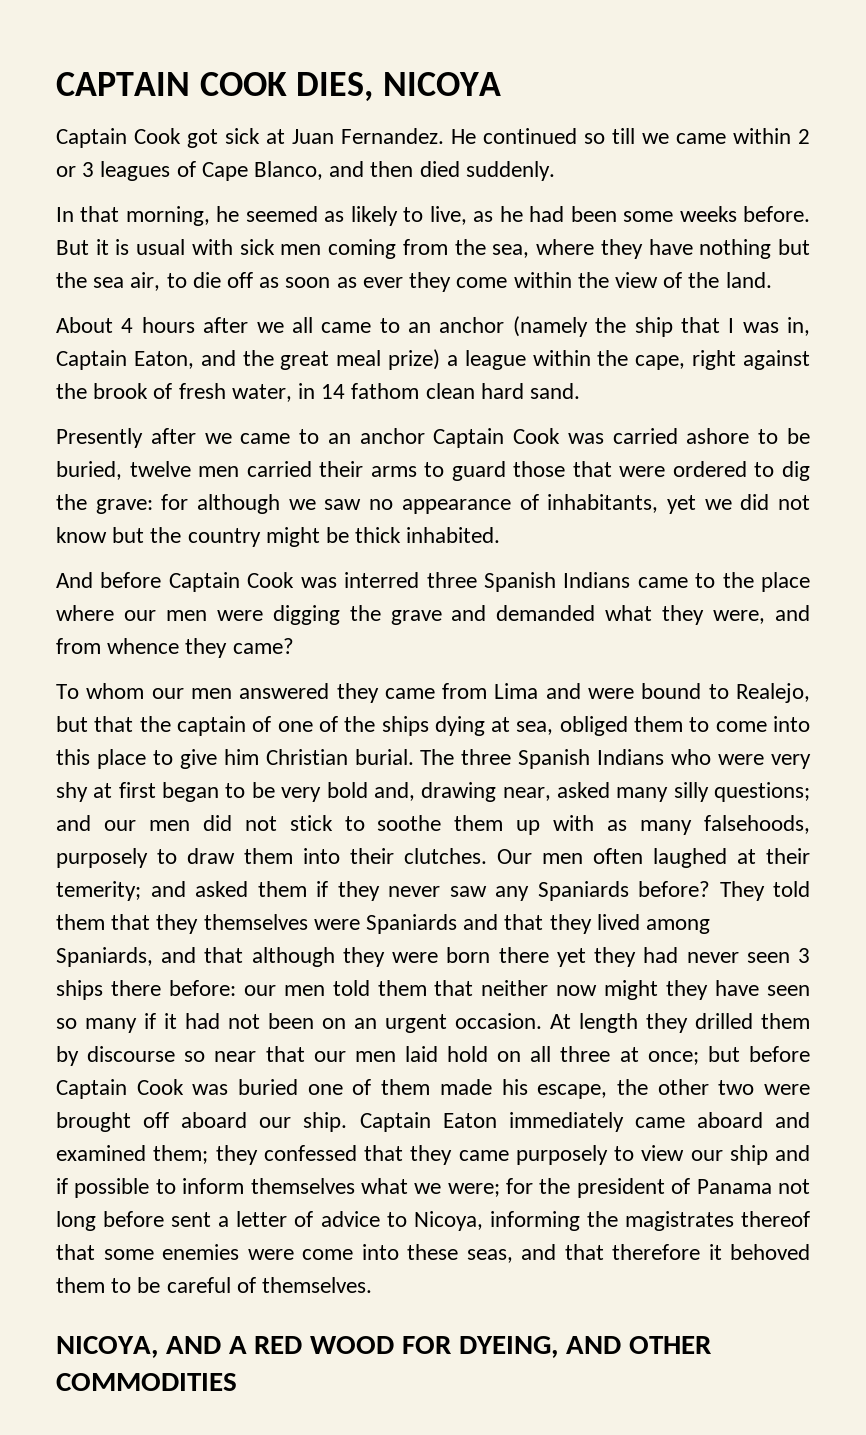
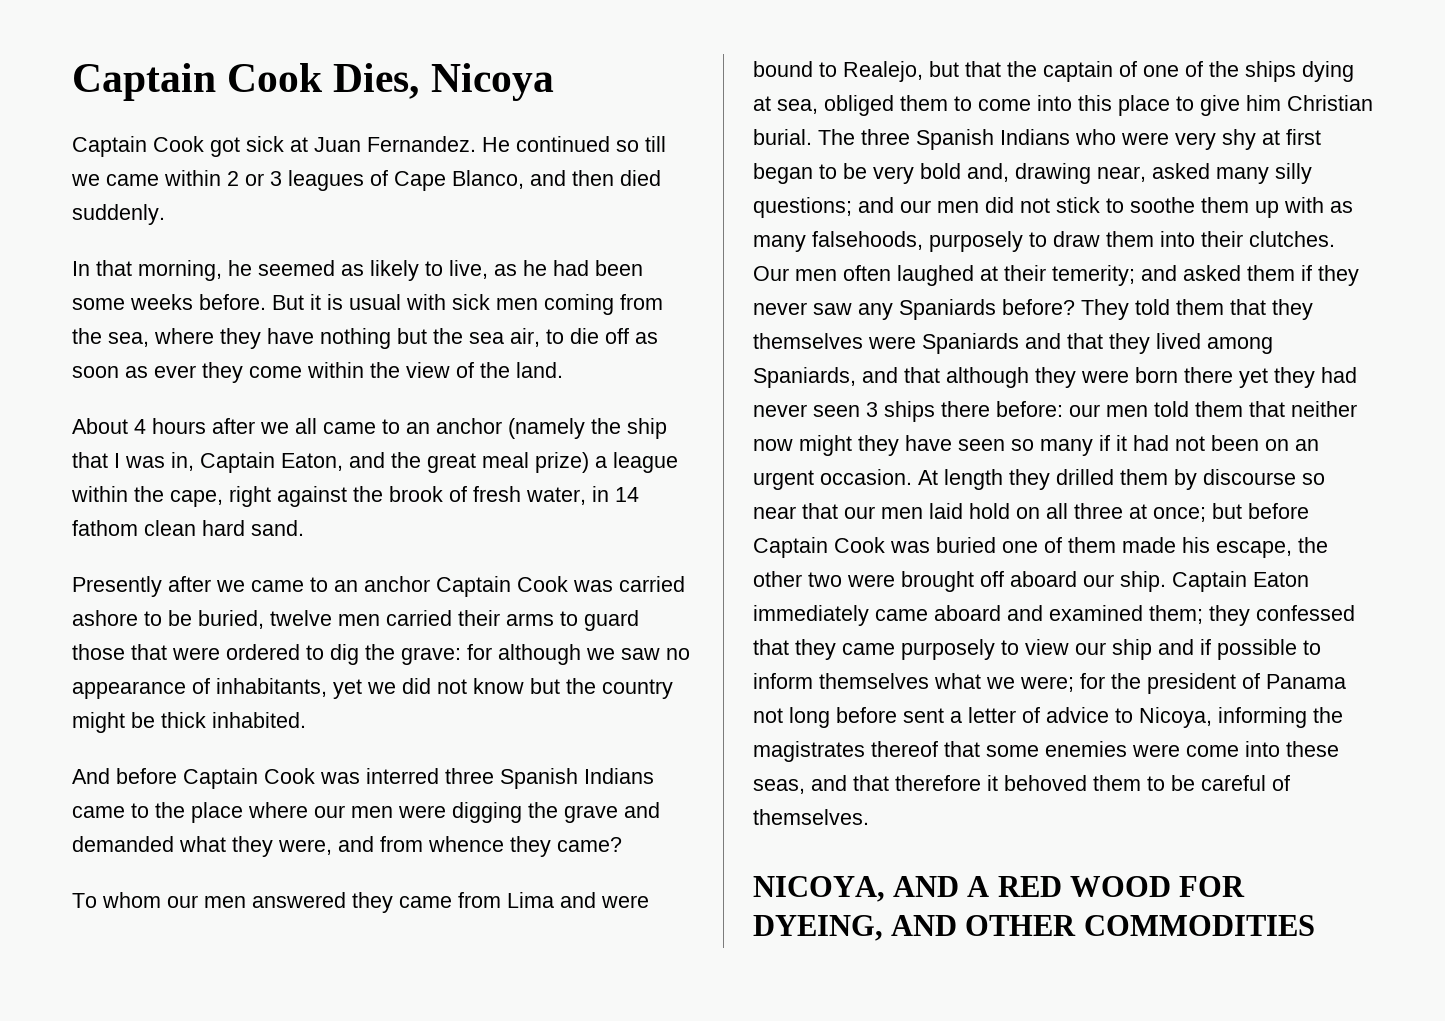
[56,72,502,102] CAPTAIN COOK DIES, NICOYA -> [72,63,554,101] Captain Cook Dies, Nicoya

